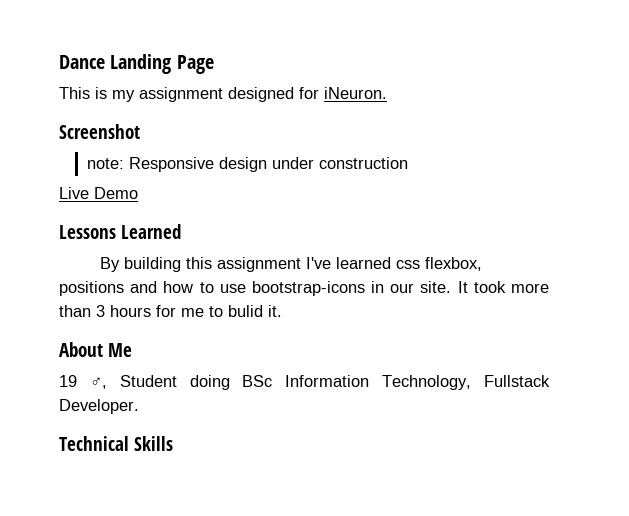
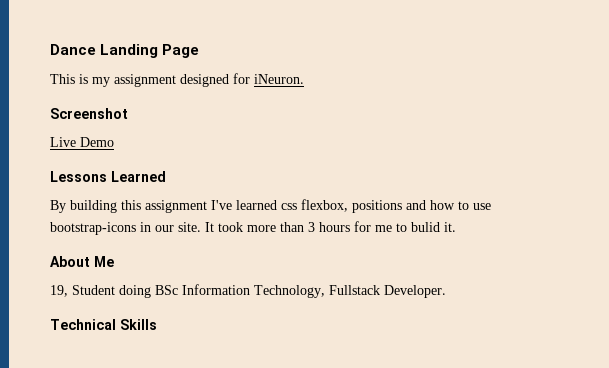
[86,157,408,172] // note: Responsive design under construction -> (128, 113) none
[59,375,107,389] 19 ♂, -> [50,285,68,297] 19,

